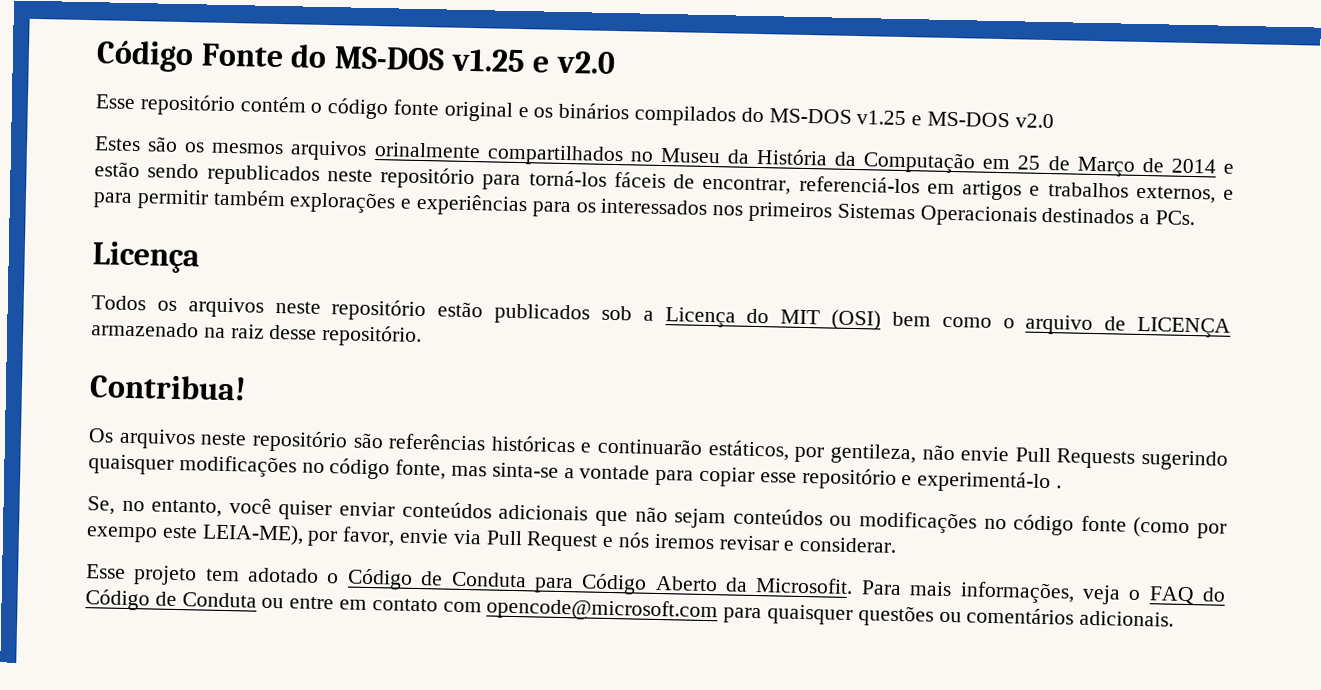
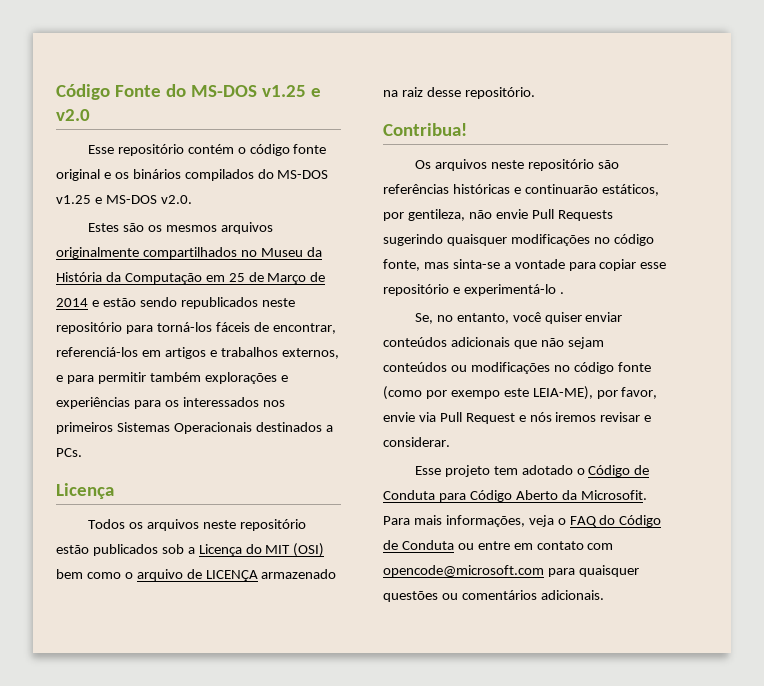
[1014,113,1054,129] v2.0 -> [160,195,192,204] v2.0.
[373,142,481,159] orinalmente -> [56,247,139,259] originalmente

